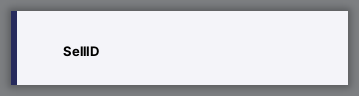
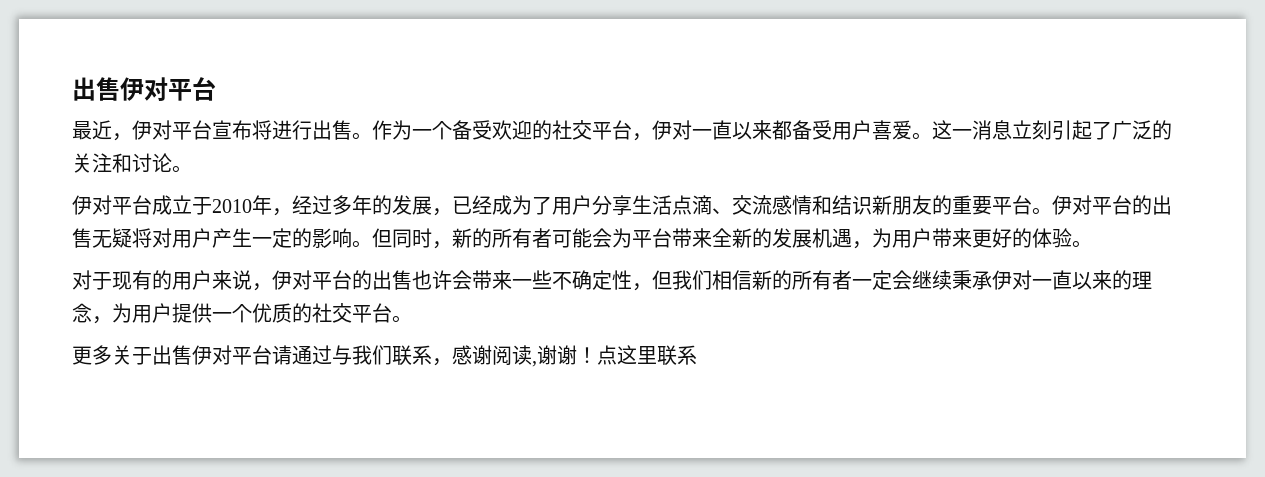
[63,46,99,57] SellID -> [72,77,216,101] [72,120,1172,141] [72,153,192,173] [72,195,1172,216] [72,228,1092,249] [72,270,1152,291] [72,303,412,324] [72,345,697,367] 出售伊对平台 // 最近，伊对平台宣布将进行出售。作为一个备受欢迎的社交平台，伊对一直以来都备受用户喜爱。这一消息立刻引起了广泛的关注和讨论。 // 伊对平台成立于2010年，经过多年的发展，已经成为了用户分享生活点滴、交流感情和结识新朋友的重要平台。伊对平台的出售无疑将对用户产生一定的影响。但同时，新的所有者可能会为平台带来全新的发展机遇，为用户带来更好的体验。 // 对于现有的用户来说，伊对平台的出售也许会带来一些不确定性，但我们相信新的所有者一定会继续秉承伊对一直以来的理念，为用户提供一个优质的社交平台。 // 更多关于出售伊对平台请通过与我们联系，感谢阅读,谢谢！点这里联系

